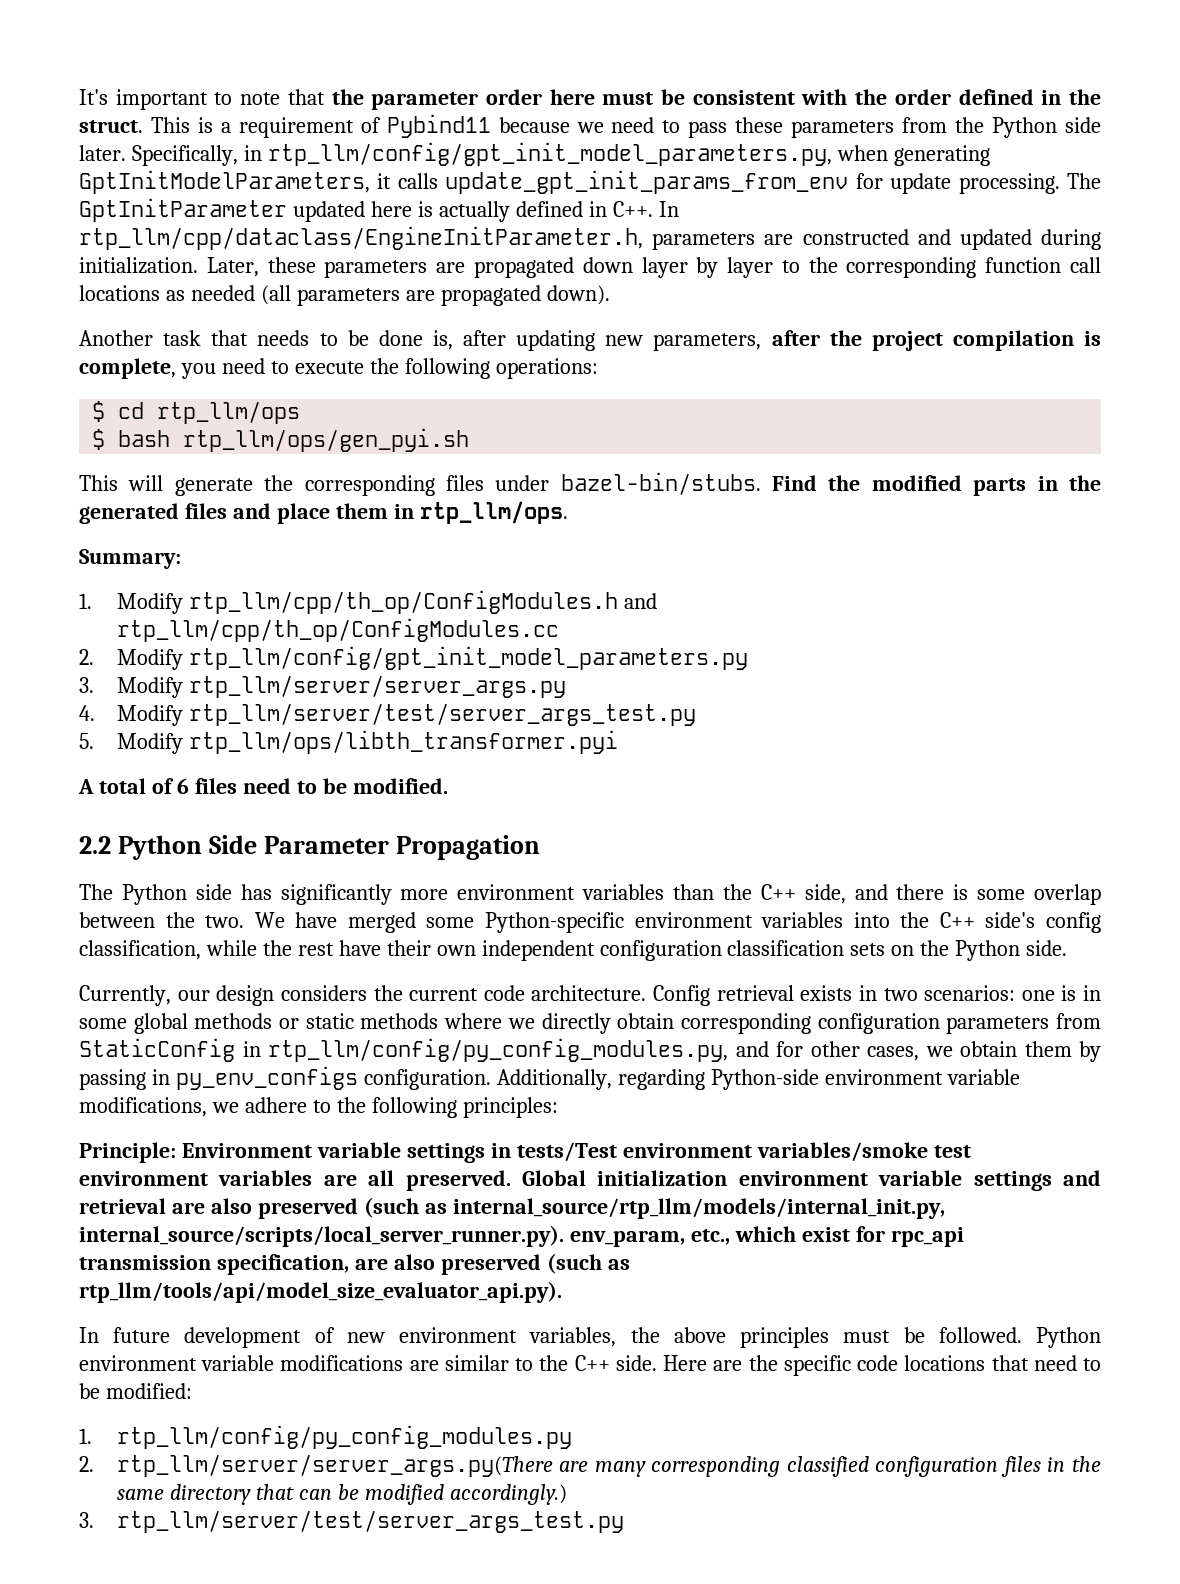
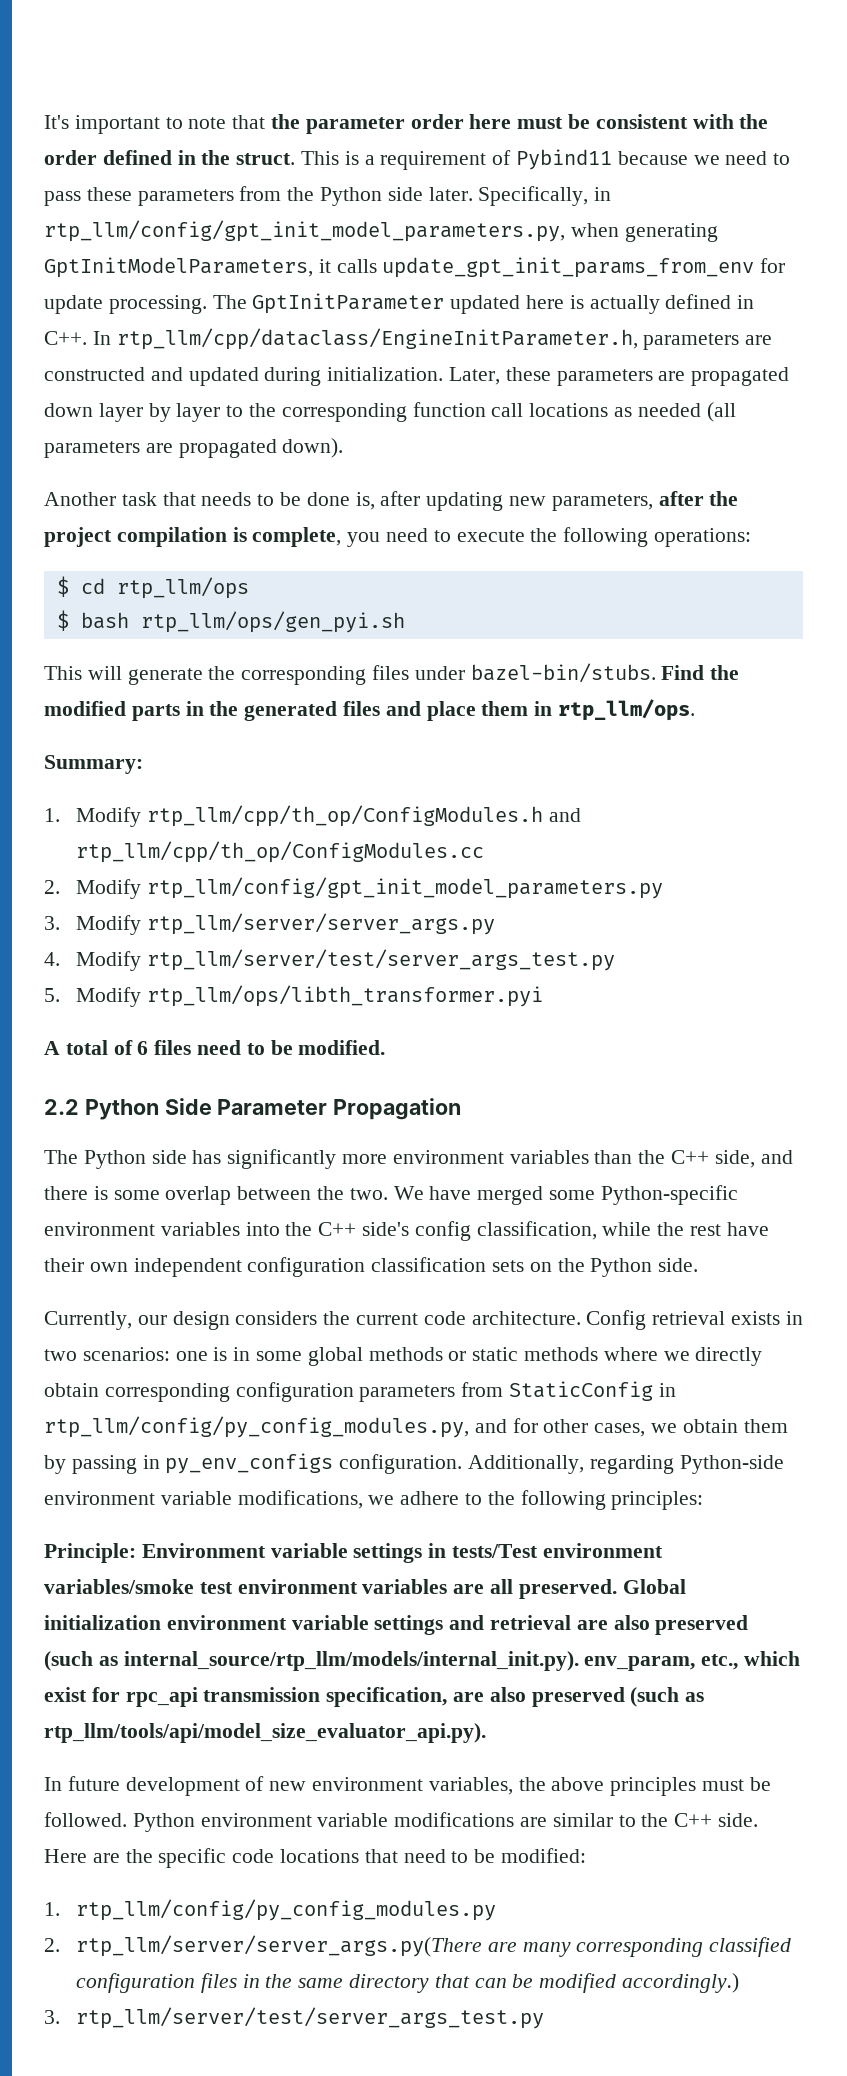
[452,1198,945,1219] [79,1225,564,1247] internal_source/rtp_llm/models/internal_init.py, internal_source/scripts/local_server_runner.py). -> [123,1651,579,1671] internal_source/rtp_llm/models/internal_init.py).

